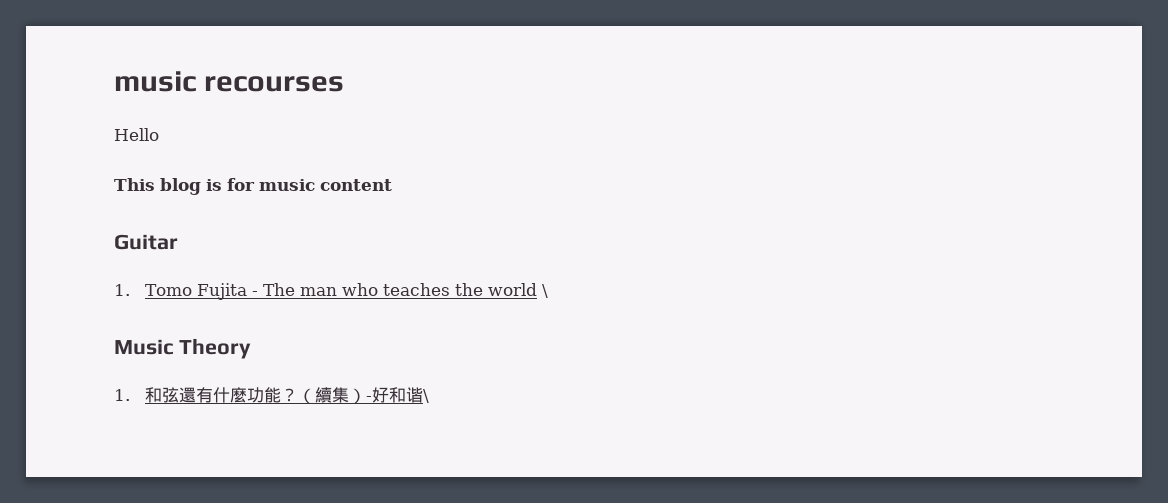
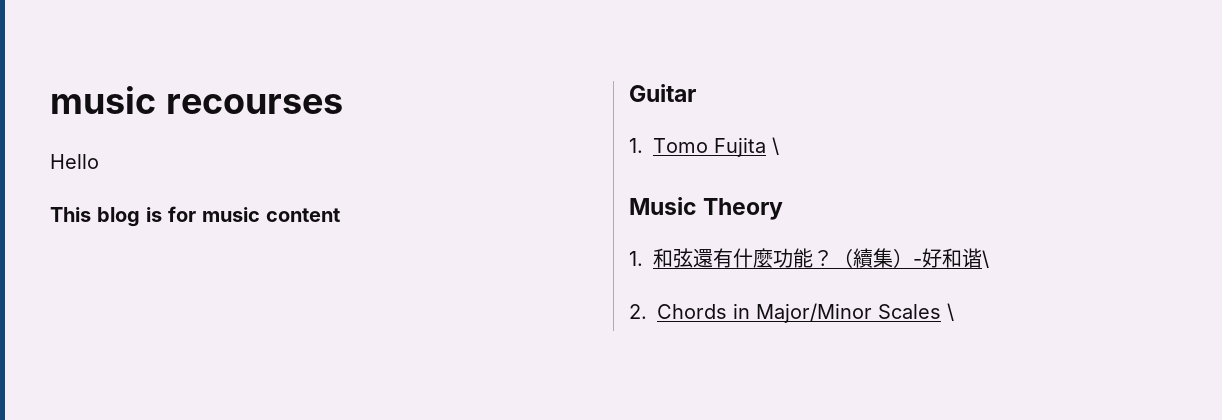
[251,283,537,296] - The man who teaches the world -> (766, 147) none
(429, 396) none -> [629,303,954,323] // 2. Chords in Major/Minor Scales \

